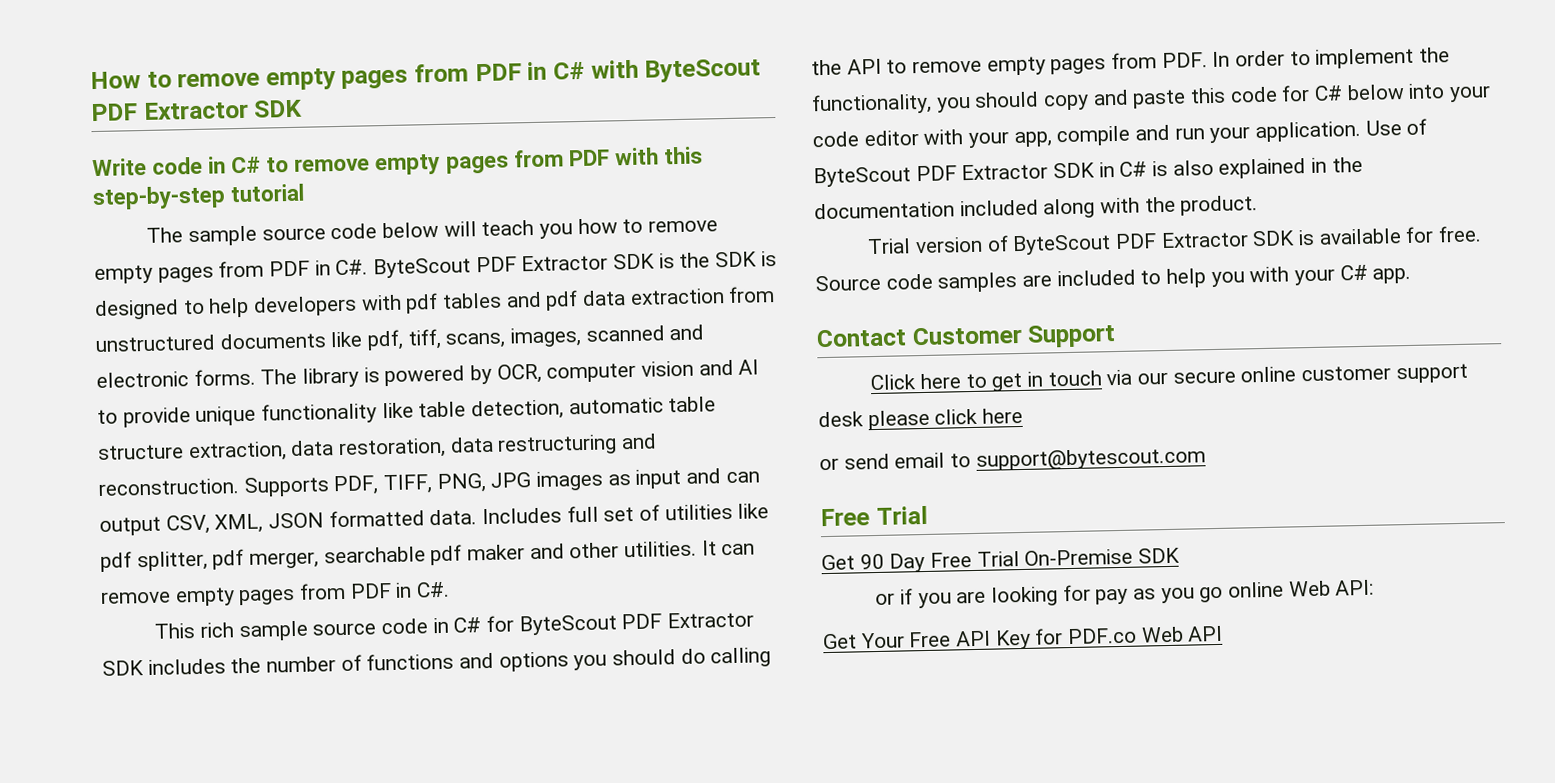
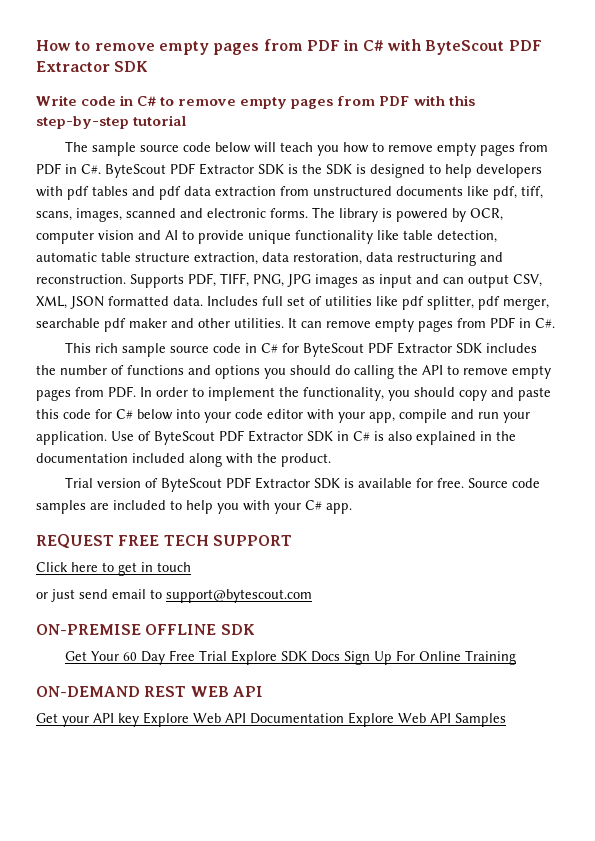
[816,324,1117,348] Contact Customer Support -> [36,534,292,549] REQUEST FREE TECH SUPPORT
[1106,363,1468,386] [818,407,1024,431] [819,457,839,471] via our secure online customer support desk please click here // or -> [36,589,75,602] // or just
[820,505,928,527] [821,553,885,571] Free Trial // Get 90 -> [36,624,255,635] [64,651,137,661] ON-PREMISE OFFLINE SDK // Get Your 60
[1024,547,1181,566] [875,579,1375,609] [823,625,1224,650] On-Premise SDK // or if you are looking for pay as you go online Web API: // Get Your Free API Key for PDF.co Web API -> [230,650,516,665] [36,686,263,697] [36,712,506,727] Explore SDK Docs Sign Up For Online Training // ON-DEMAND REST WEB API // Get your API key Explore Web API Documentation Explore Web API Samples

